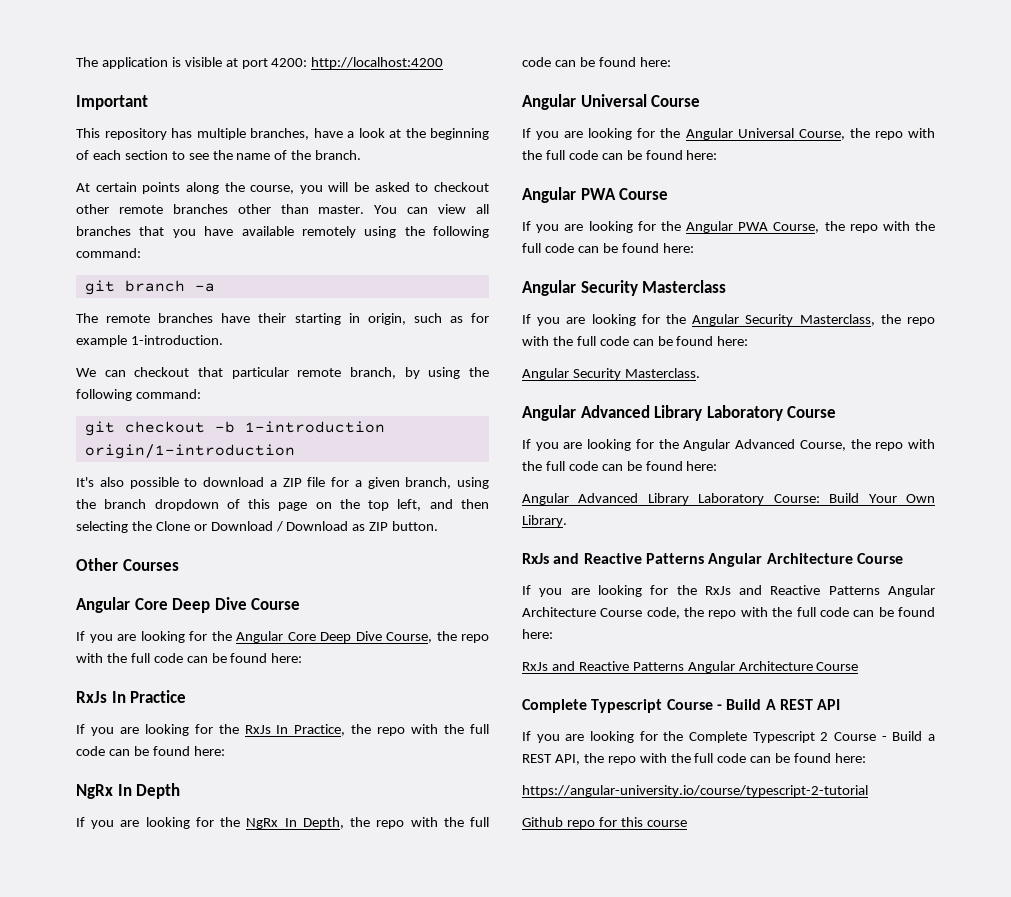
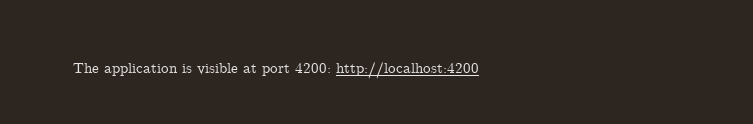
[76,95,148,110] [76,128,489,140] [76,150,362,160] [76,182,489,194] [76,204,490,214] [76,226,489,238] [76,248,141,258] [84,280,215,295] [76,313,490,325] [76,335,223,347] [76,367,490,379] [76,389,201,401] [84,421,385,436] [84,444,295,459] [76,477,489,489] [76,499,489,511] [76,521,439,533] [76,558,179,571] [76,597,301,613] [76,631,489,643] [76,653,303,663] [76,690,187,703] [76,724,489,736] [76,746,225,756] [76,783,181,799] [76,817,489,829] [522,57,671,67] [522,94,701,110] [522,128,935,140] [522,150,718,160] [522,187,669,203] [522,221,935,233] [522,243,694,253] [522,280,727,296] [522,314,935,326] [522,336,749,346] [522,368,700,380] [522,405,837,421] [522,439,936,451] [522,461,718,471] [522,493,936,505] [522,515,567,527] [522,553,903,567] [522,585,936,597] [522,607,936,619] [522,629,553,639] [522,661,859,673] [522,699,841,713] [522,731,935,743] [522,753,867,765] [522,785,868,797] [522,817,687,829] // Important // This repository has multiple branches, have a look at the beginning of each section to see the name of the branch. // At certain points along the course, you will be asked to checkout other remote branches other than master. You can view all branches that you have available remotely using the following command: // git branch -a // The remote branches have their starting in origin, such as for example 1-introduction. // We can checkout that particular remote branch, by using the following command: // git checkout -b 1-introduction origin/1-introduction // It's also possible to download a ZIP file for a given branch, using the branch dropdown of this page on the top left, and then selecting the Clone or Download / Download as ZIP button. // Other Courses // Angular Core Deep Dive Course // If you are looking for the Angular Core Deep Dive Course, the repo with the full code can be found here: // RxJs In Practice // If you are looking for the RxJs In Practice, the repo with the full code can be found here: // NgRx In Depth // If you are looking for the NgRx In Depth, the repo with the full code can be found here: // Angular Universal Course // If you are looking for the Angular Universal Course, the repo with the full code can be found here: // Angular PWA Course // If you are looking for the Angular PWA Course, the repo with the full code can be found here: // Angular Security Masterclass // If you are looking for the Angular Security Masterclass, the repo with the full code can be found here: // Angular Security Masterclass. // Angular Advanced Library Laboratory Course // If you are looking for the Angular Advanced Course, the repo with the full code can be found here: // Angular Advanced Library Laboratory Course: Build Your Own Library. // RxJs and Reactive Patterns Angular Architecture Course // If you are looking for the RxJs and Reactive Patterns Angular Architecture Course code, the repo with the full code can be found here: // RxJs and Reactive Patterns Angular Architecture Course // Complete Typescript Course - Build A REST API // If you are looking for the Complete Typescript 2 Course - Build a REST API, the repo with the full code can be found here: // https://angular-university.io/course/typescript-2-tutorial // Github repo for this course -> (479, 70) none

